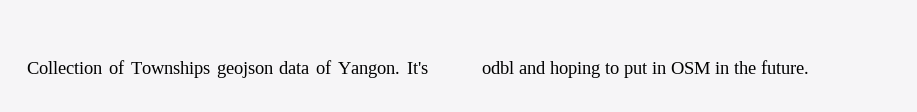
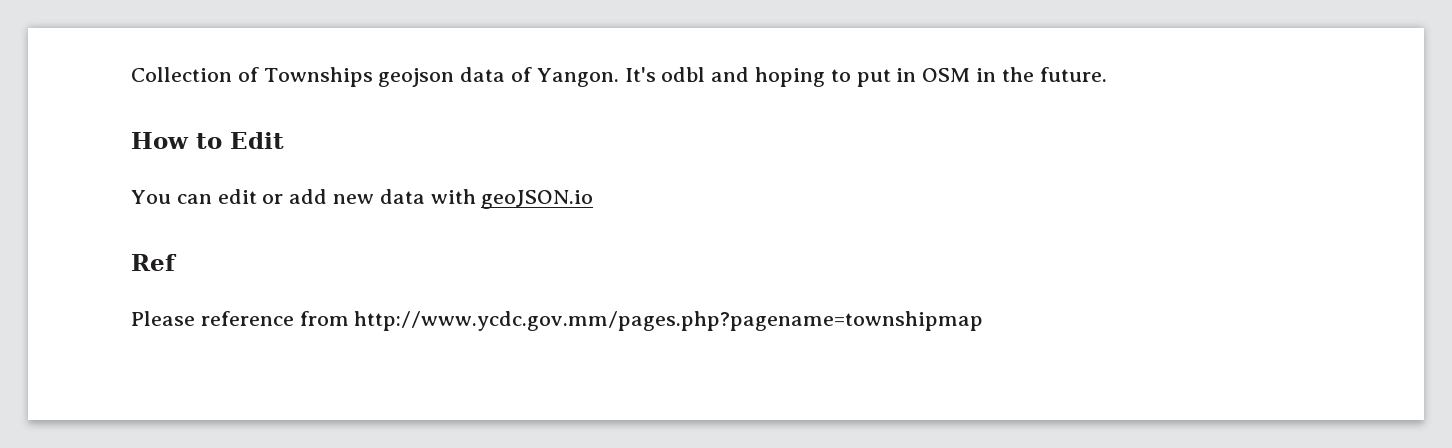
(809, 67) none -> [131,132,284,149] [131,189,594,209] [131,254,177,271] [131,311,984,331] // How to Edit // You can edit or add new data with geoJSON.io // Ref // Please reference from http://www.ycdc.gov.mm/pages.php?pagename=townshipmap

